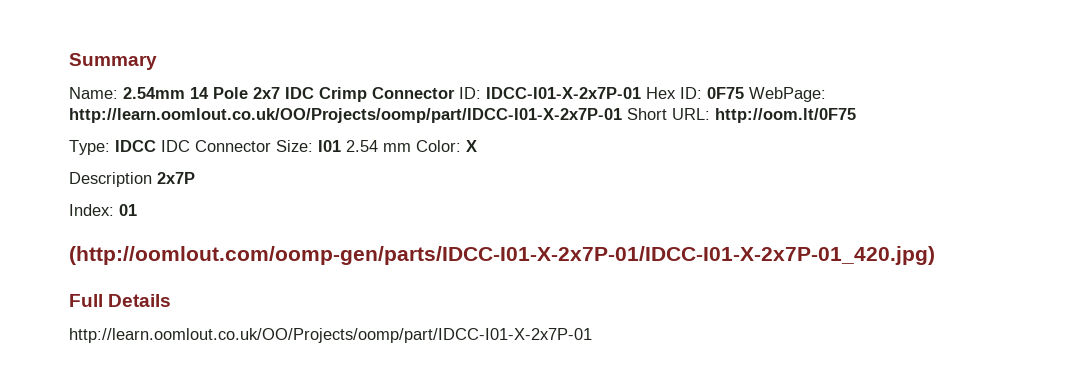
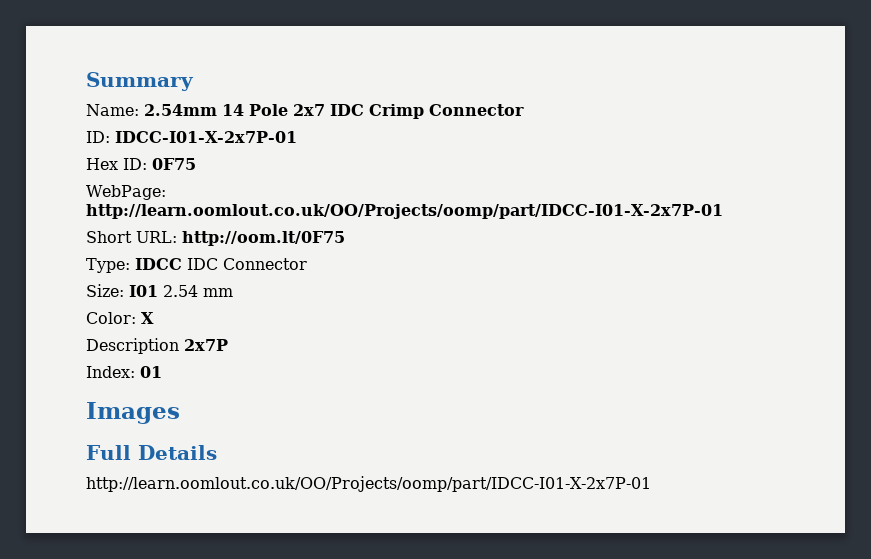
(455, 93) none -> (524, 110) //
(641, 93) none -> (297, 137) //
(744, 93) none -> (196, 164) //
(622, 115) none -> (723, 211) //
(271, 146) none -> (307, 264) //
(411, 147) none -> (233, 292) //
[69,246,935,265] (http://oomlout.com/oomp-gen/parts/IDCC-I01-X-2x7P-01/IDCC-I01-X-2x7P-01_420.jpg) -> [86,402,180,424] Images

